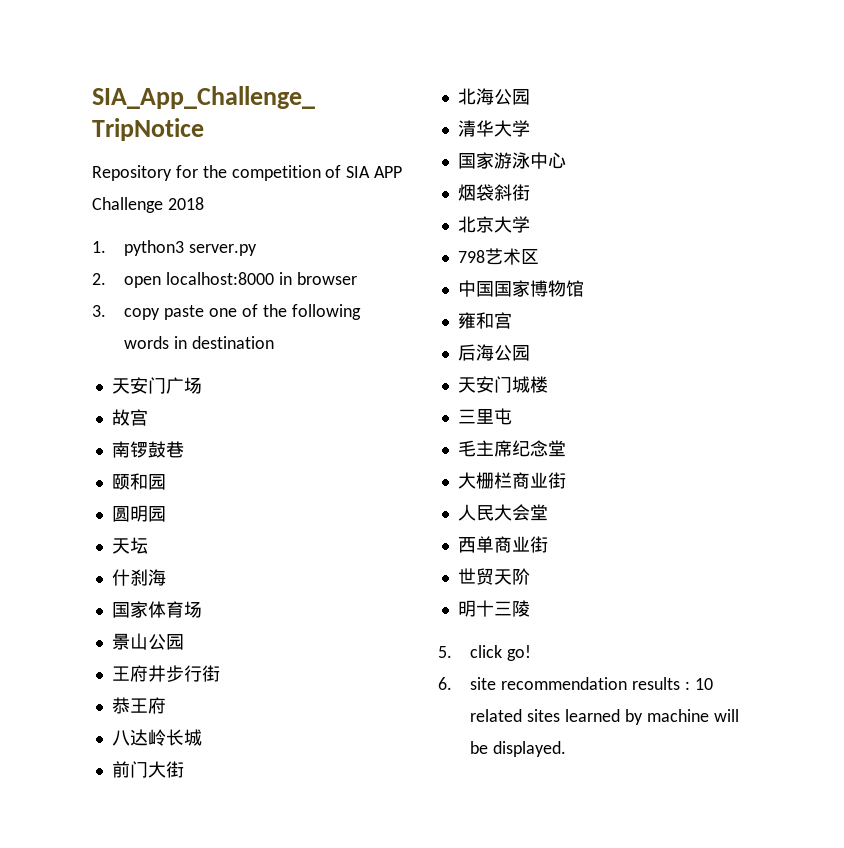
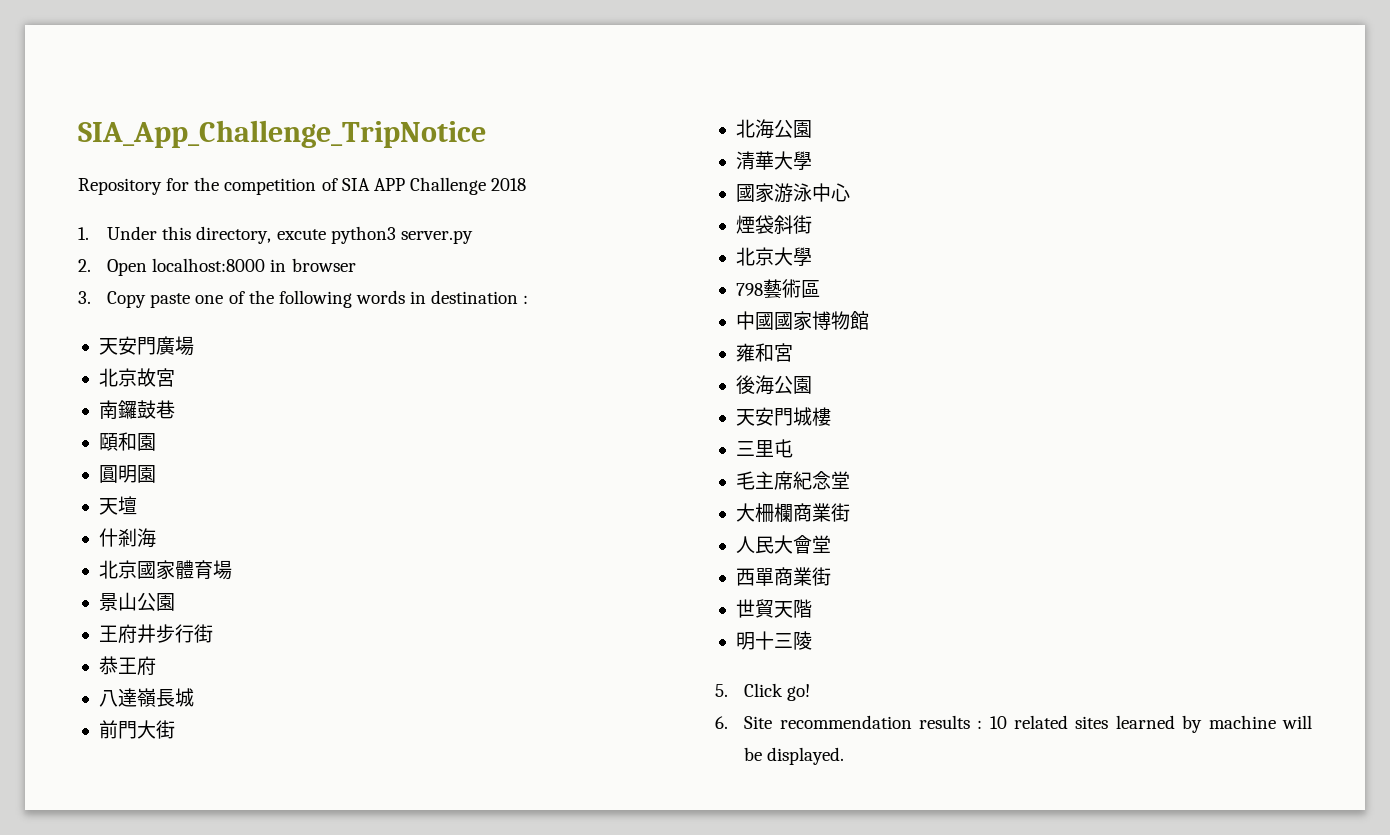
(106, 247) none -> [107,226,326,244] Under this directory, excute
[124,276,162,288] open -> [107,259,148,276] Open
[124,308,161,320] copy -> [107,291,147,308] Copy
[111,377,202,394] [111,409,148,426] // 天安门广场 // 故宫 -> [523,295,529,304] [98,336,194,356] [98,368,175,387] : // 天安門廣場 // 北京故宮
[129,441,148,458] 锣 -> [117,400,137,419] 鑼
[111,473,166,490] [111,505,166,522] [111,537,148,554] 颐和园 // 圆明园 // 天坛 -> [98,432,156,451] [98,465,156,483] [98,496,137,515] 頤和園 // 圓明園 // 天壇
[129,569,148,586] 刹 -> [117,528,137,547] 剎
[111,601,202,618] 国家体育场 -> [98,560,232,580] 北京國家體育場
[165,634,184,650] 园 -> [155,593,175,611] 園
[129,729,184,746] 达岭长 -> [117,688,175,707] 達嶺長
[129,761,148,778] 门 -> [117,721,137,739] 門
[511,89,530,105] 园 -> [792,120,812,138] 園
[475,120,530,137] [457,153,476,169] 华大学 // 国 -> [754,151,812,170] [735,184,755,202] 華大學 // 國
[457,184,476,201] 烟 -> [735,215,755,234] 煙
[511,216,530,233] 学 -> [792,247,812,266] 學
[484,248,539,265] [457,280,584,297] 艺术区 // 中国国家博物馆 -> [762,279,820,299] [735,311,869,331] 藝術區 // 中國國家博物館
[493,312,512,329] [457,344,530,361] [457,376,548,393] 宫 // 后海公园 // 天安门城楼 -> [773,343,793,362] [735,375,812,395] [735,407,831,426] 宮 // 後海公園 // 天安門城樓
[511,440,530,457] 纪 -> [792,471,812,490] 紀
[475,472,548,489] 栅栏商业 -> [754,503,831,522] 柵欄商業
[511,504,530,521] 会 -> [792,535,812,554] 會
[475,536,530,553] 单商业 -> [754,567,812,586] 單商業
[475,568,530,585] 贸天阶 -> [754,599,812,618] 貿天階
[470,645,503,658] click -> [744,683,784,697] Click
[470,677,497,690] site -> [744,716,773,729] Site

